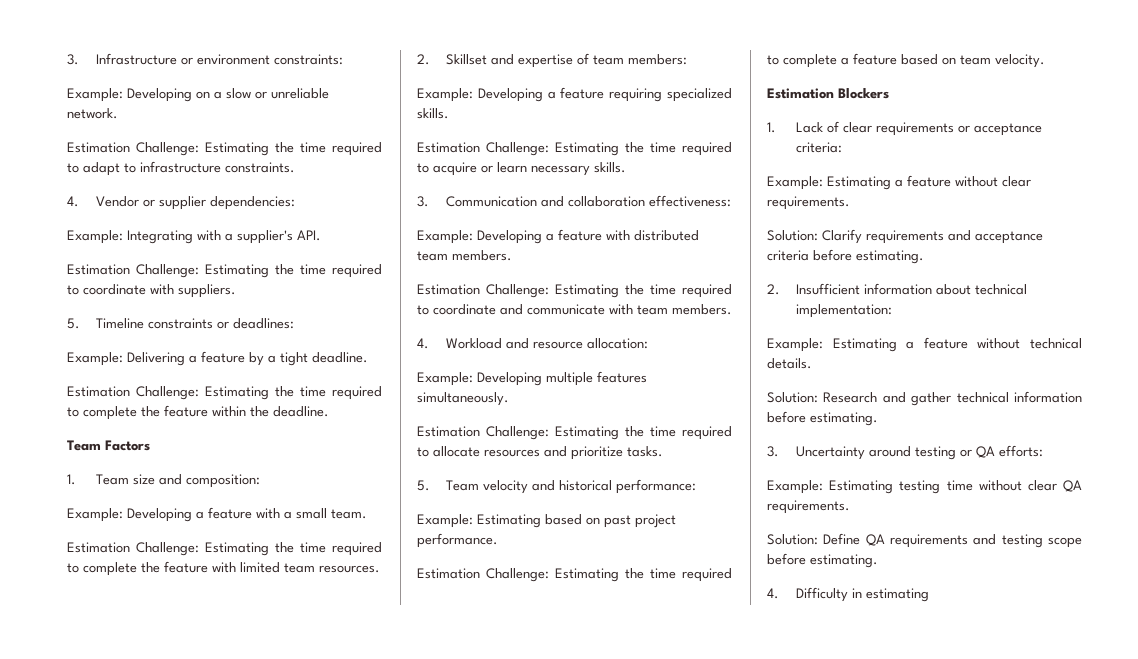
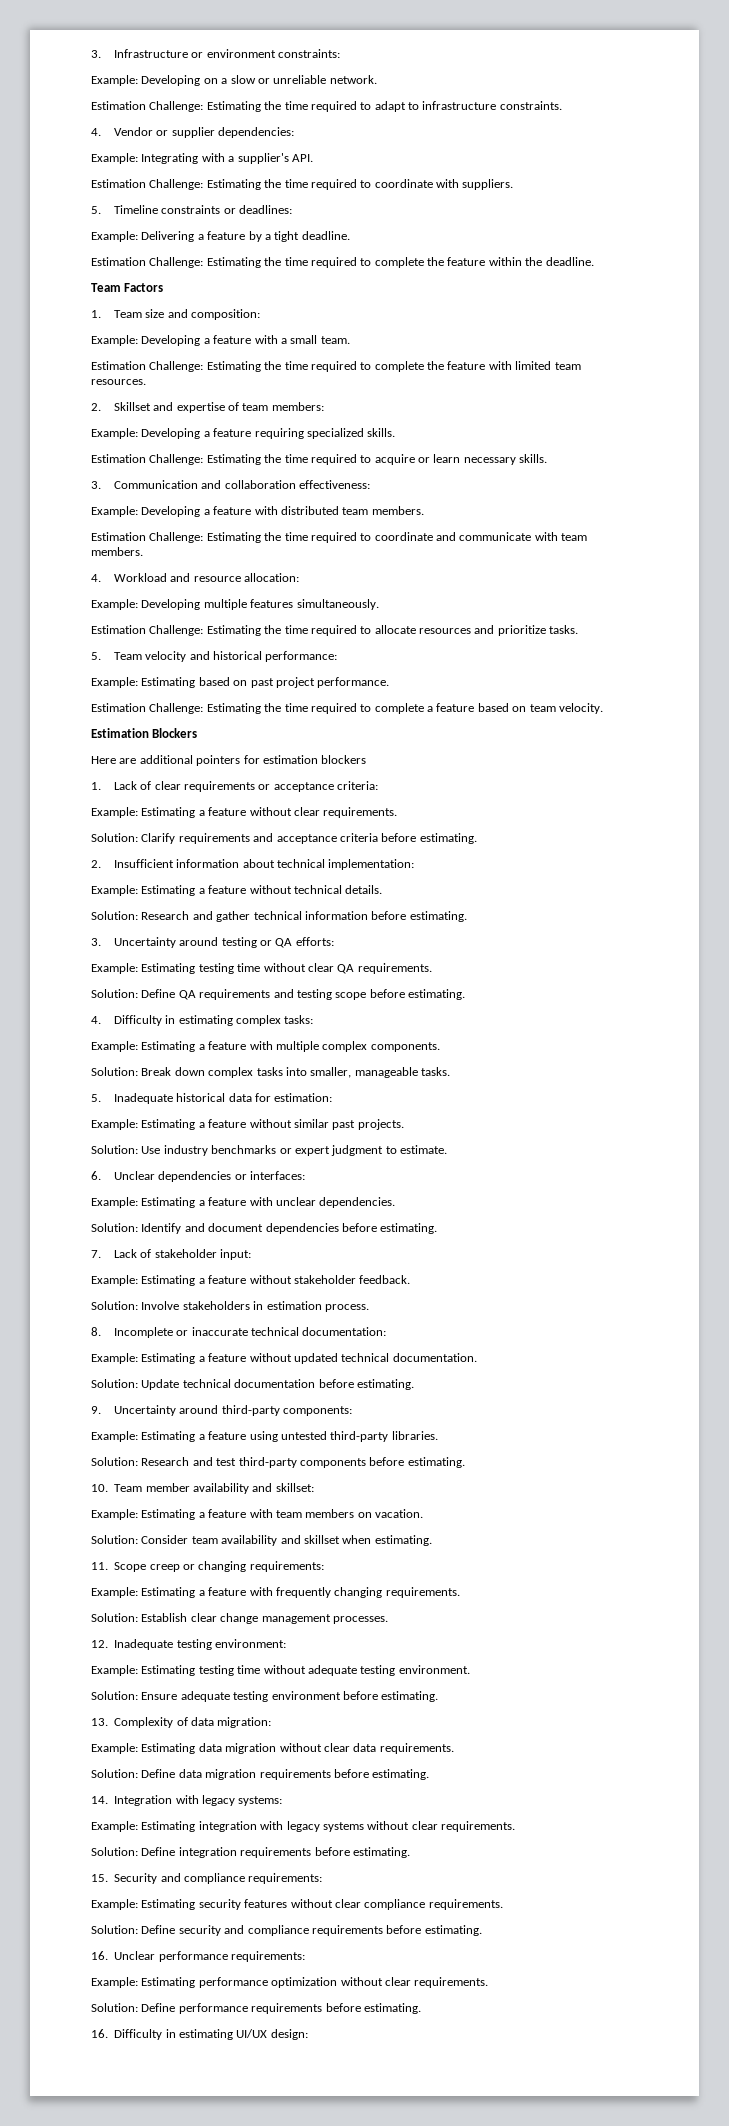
(889, 93) none -> [91,755,367,766] // Here are additional pointers for estimation blockers
(929, 595) none -> [236,1015,314,1026] [91,1041,440,1052] [91,1067,450,1078] [91,1093,333,1104] [91,1119,404,1130] [91,1145,447,1156] [91,1171,306,1182] [91,1197,396,1208] [91,1223,438,1234] [91,1249,252,1260] [91,1275,411,1286] [91,1301,369,1312] [91,1327,387,1338] [91,1353,477,1364] [91,1379,414,1390] [91,1405,353,1416] [91,1431,438,1442] [91,1457,465,1468] [91,1483,314,1494] [91,1509,423,1520] [91,1535,432,1546] [91,1561,324,1572] [91,1587,460,1598] [91,1613,388,1624] [91,1639,286,1650] [91,1665,470,1676] [91,1691,439,1702] [91,1717,272,1728] [91,1743,454,1754] [91,1769,430,1780] [91,1795,283,1806] [91,1821,515,1832] [91,1847,410,1858] [91,1873,323,1884] [91,1899,503,1910] [91,1925,482,1936] [91,1951,305,1962] [91,1977,489,1988] [91,2003,421,2014] [91,2029,308,2040] complex tasks: // Example: Estimating a feature with multiple complex components. // Solution: Break down complex tasks into smaller, manageable tasks. // 5. Inadequate historical data for estimation: // Example: Estimating a feature without similar past projects. // Solution: Use industry benchmarks or expert judgment to estimate. // 6. Unclear dependencies or interfaces: // Example: Estimating a feature with unclear dependencies. // Solution: Identify and document dependencies before estimating. // 7. Lack of stakeholder input: // Example: Estimating a feature without stakeholder feedback. // Solution: Involve stakeholders in estimation process. // 8. Incomplete or inaccurate technical documentation: // Example: Estimating a feature without updated technical documentation. // Solution: Update technical documentation before estimating. // 9. Uncertainty around third-party components: // Example: Estimating a feature using untested third-party libraries. // Solution: Research and test third-party components before estimating. // 10. Team member availability and skillset: // Example: Estimating a feature with team members on vacation. // Solution: Consider team availability and skillset when estimating. // 11. Scope creep or changing requirements: // Example: Estimating a feature with frequently changing requirements. // Solution: Establish clear change management processes. // 12. Inadequate testing environment: // Example: Estimating testing time without adequate testing environment. // Solution: Ensure adequate testing environment before estimating. // 13. Complexity of data migration: // Example: Estimating data migration without clear data requirements. // Solution: Define data migration requirements before estimating. // 14. Integration with legacy systems: // Example: Estimating integration with legacy systems without clear requirements. // Solution: Define integration requirements before estimating. // 15. Security and compliance requirements: // Example: Estimating security features without clear compliance requirements. // Solution: Define security and compliance requirements before estimating. // 16. Unclear performance requirements: // Example: Estimating performance optimization without clear requirements. // Solution: Define performance requirements before estimating. // 16. Difficulty in estimating UI/UX design:

